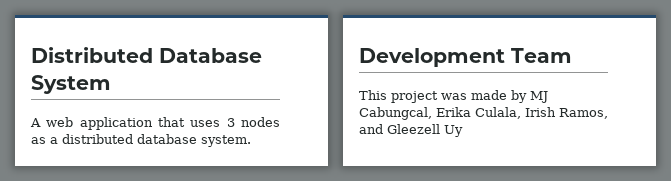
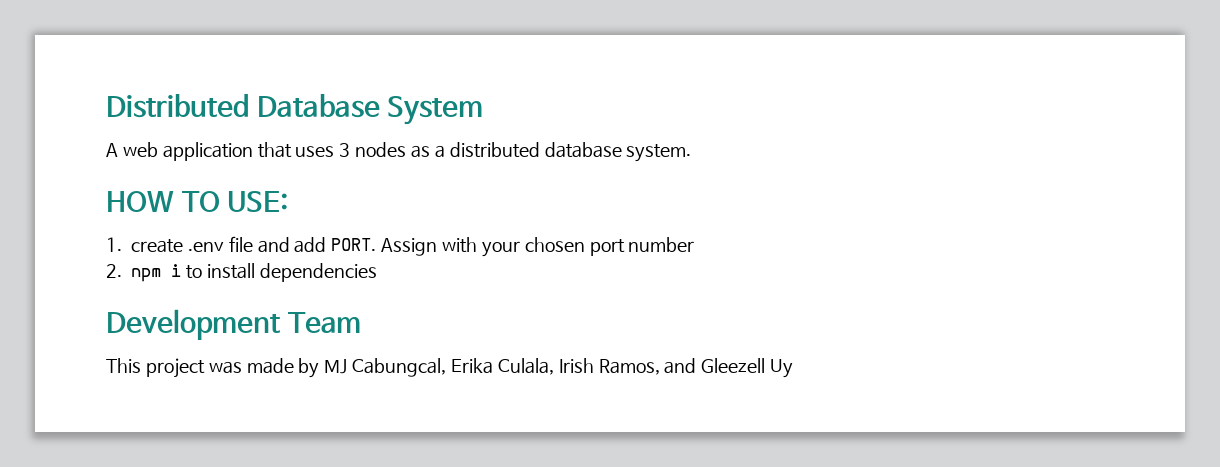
(251, 141) none -> [106,191,289,212] [106,236,695,257] [106,263,377,282] // HOW TO USE: // 1. create .env file and add PORT. Assign with your chosen port number // 2. npm i to install dependencies

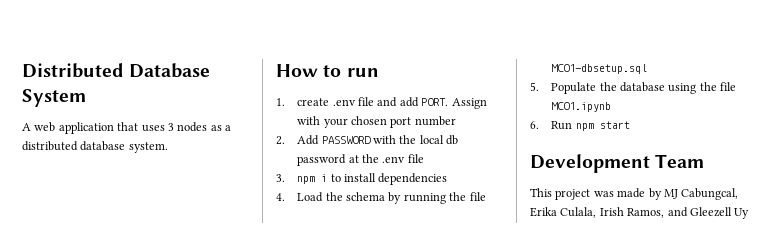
[106,191,289,212] HOW TO USE: -> [276,64,379,77] How to run
(122, 271) none -> [297,135,459,145] [297,154,424,166] [276,174,285,182] Add PASSWORD with the local db password at the .env file // 3.
(377, 272) none -> [276,192,486,204] [551,64,648,74] [530,82,737,94] [551,102,612,112] [530,121,630,131] // 4. Load the schema by running the file MCO1-dbsetup.sql // 5. Populate the database using the file MCO1.ipynb // 6. Run npm start

